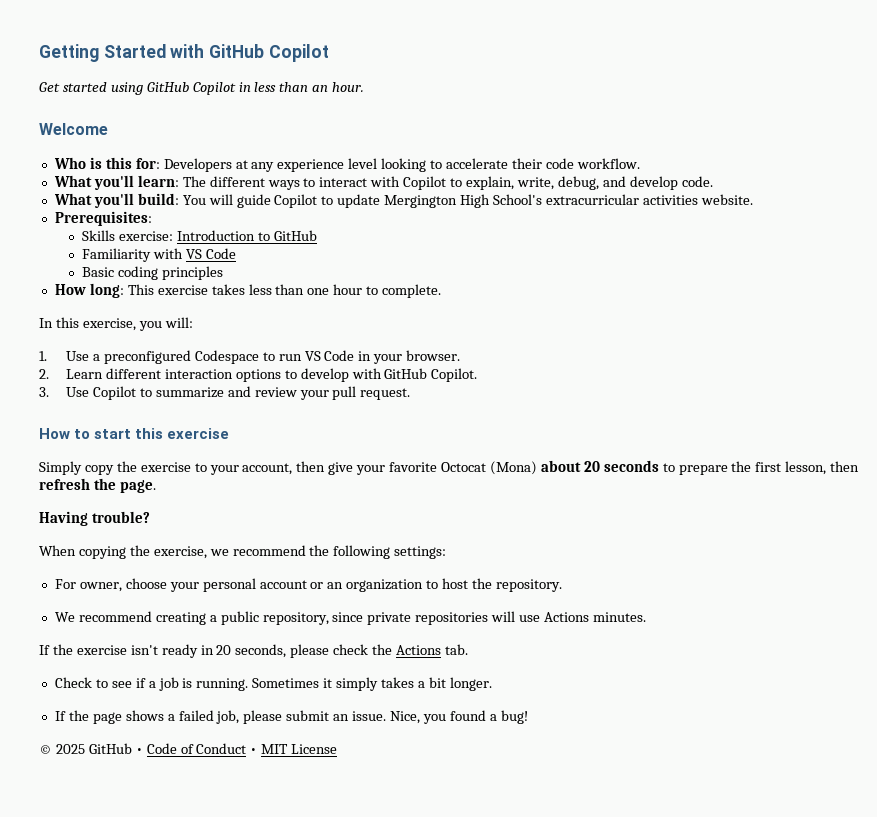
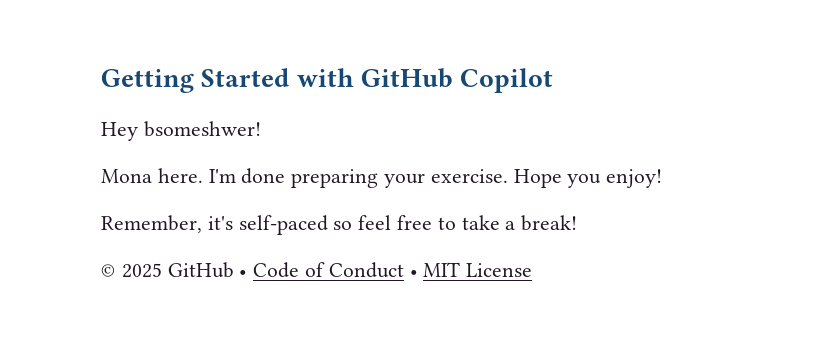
[39,82,365,95] [39,123,108,135] [53,157,640,172] [53,175,713,190] [53,193,753,208] [54,211,152,226] [82,230,317,241] [82,248,236,262] [82,266,223,280] [54,283,442,298] [39,317,193,331] [39,350,461,364] [39,368,478,382] [39,386,411,400] [39,428,230,439] [39,460,860,475] [39,478,156,493] [39,511,150,526] [39,545,447,559] [54,578,562,592] [54,611,646,625] [39,644,468,658] [54,677,492,691] [54,710,528,724] Get started using GitHub Copilot in less than an hour. // Welcome // Who is this for: Developers at any experience level looking to accelerate their code workflow. // What you'll learn: The different ways to interact with Copilot to explain, write, debug, and develop code. // What you'll build: You will guide Copilot to update Mergington High School's extracurricular activities website. // Prerequisites: // Skills exercise: Introduction to GitHub // Familiarity with VS Code // Basic coding principles // How long: This exercise takes less than one hour to complete. // In this exercise, you will: // 1. Use a preconfigured Codespace to run VS Code in your browser. // 2. Learn different interaction options to develop with GitHub Copilot. // 3. Use Copilot to summarize and review your pull request. // How to start this exercise // Simply copy the exercise to your account, then give your favorite Octocat (Mona) about 20 seconds to prepare the first lesson, then refresh the page. // Having trouble? // When copying the exercise, we recommend the following settings: // For owner, choose your personal account or an organization to host the repository. // We recommend creating a public repository, since private repositories will use Actions minutes. // If the exercise isn't ready in 20 seconds, please check the Actions tab. // Check to see if a job is running. Sometimes it simply takes a bit longer. // If the page shows a failed job, please submit an issue. Nice, you found a bug! -> [101,121,261,141] [101,168,663,188] [101,215,578,235] Hey bsomeshwer! // Mona here. I'm done preparing your exercise. Hope you enjoy! // Remember, it's self-paced so feel free to take a break!

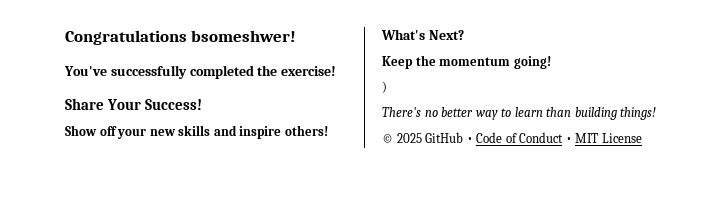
[101,68,554,93] [101,121,261,141] [101,168,663,188] [101,215,578,235] Getting Started with GitHub Copilot // Hey bsomeshwer! // Mona here. I'm done preparing your exercise. Hope you enjoy! // Remember, it's self-paced so feel free to take a break! -> [65,30,297,45] [64,65,337,79] [65,98,203,110] [65,125,328,139] [381,29,464,40] [382,55,551,69] [382,81,387,93] [382,107,657,120] Congratulations bsomeshwer! // You've successfully completed the exercise! // Share Your Success! // Show off your new skills and inspire others! // What's Next? // Keep the momentum going! // ) // There's no better way to learn than building things!

